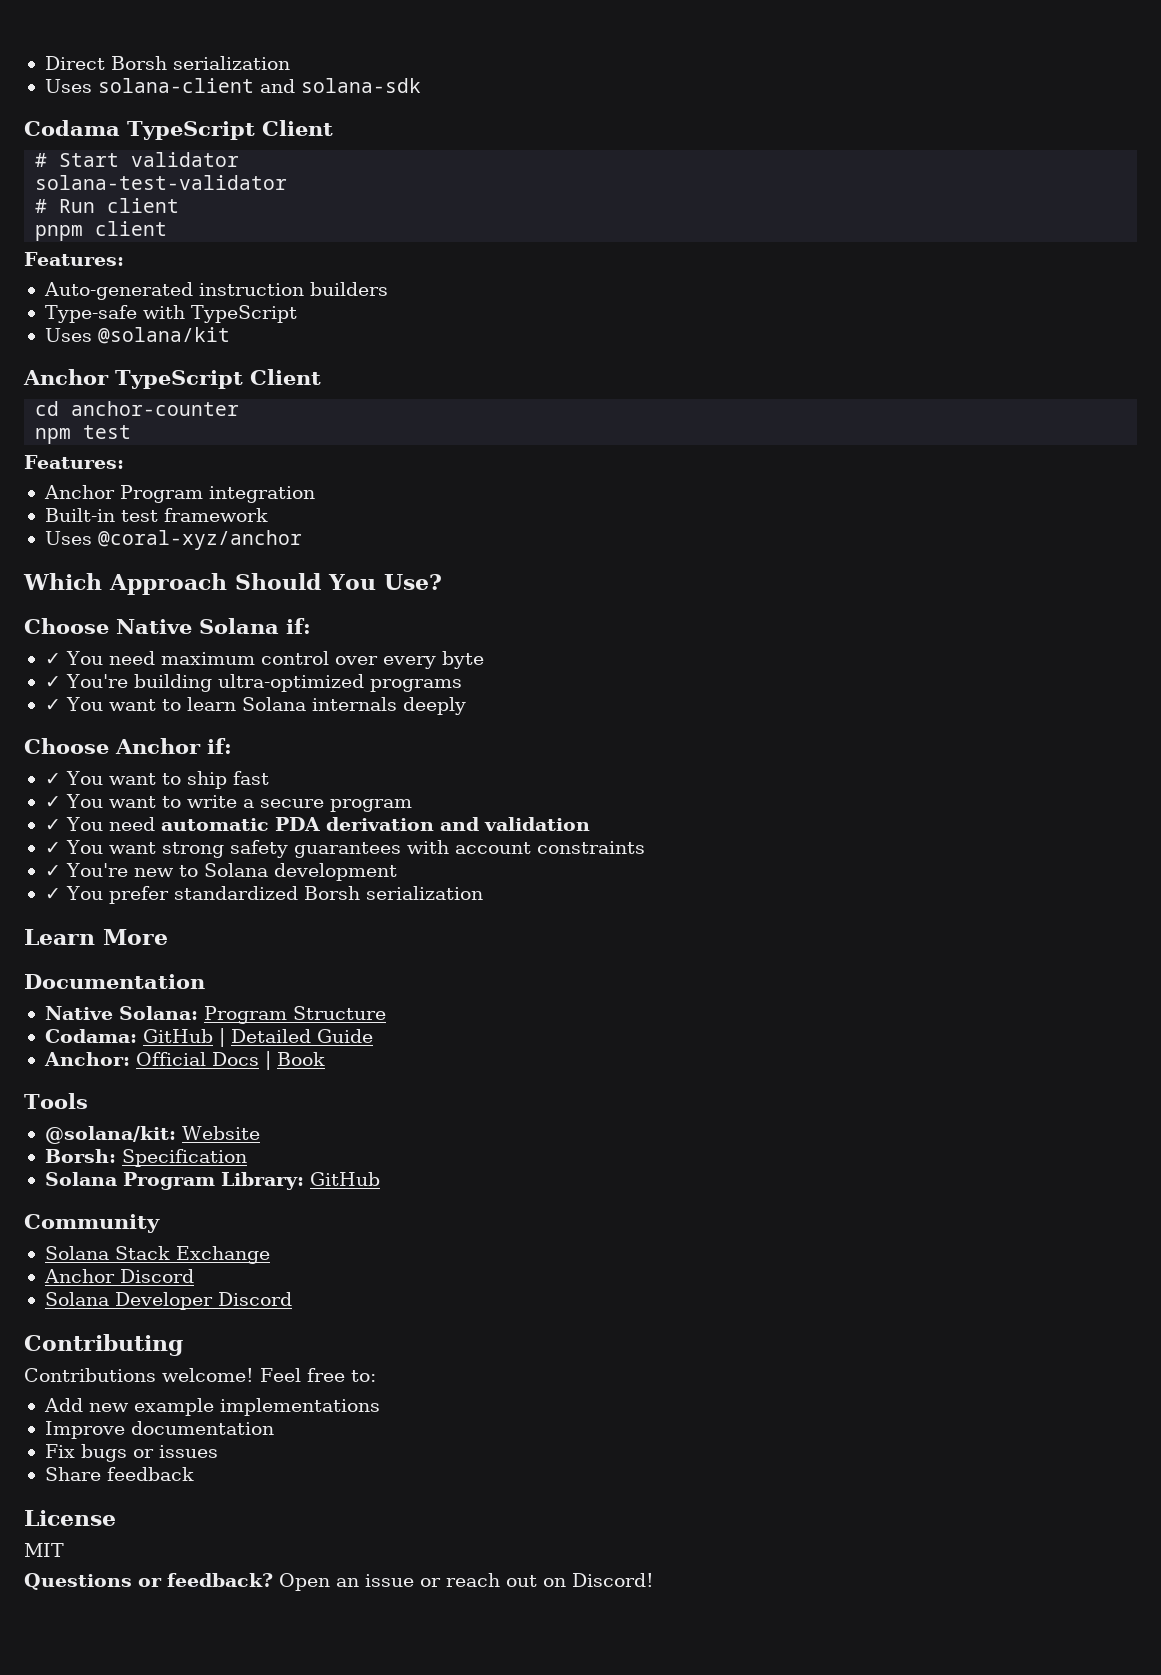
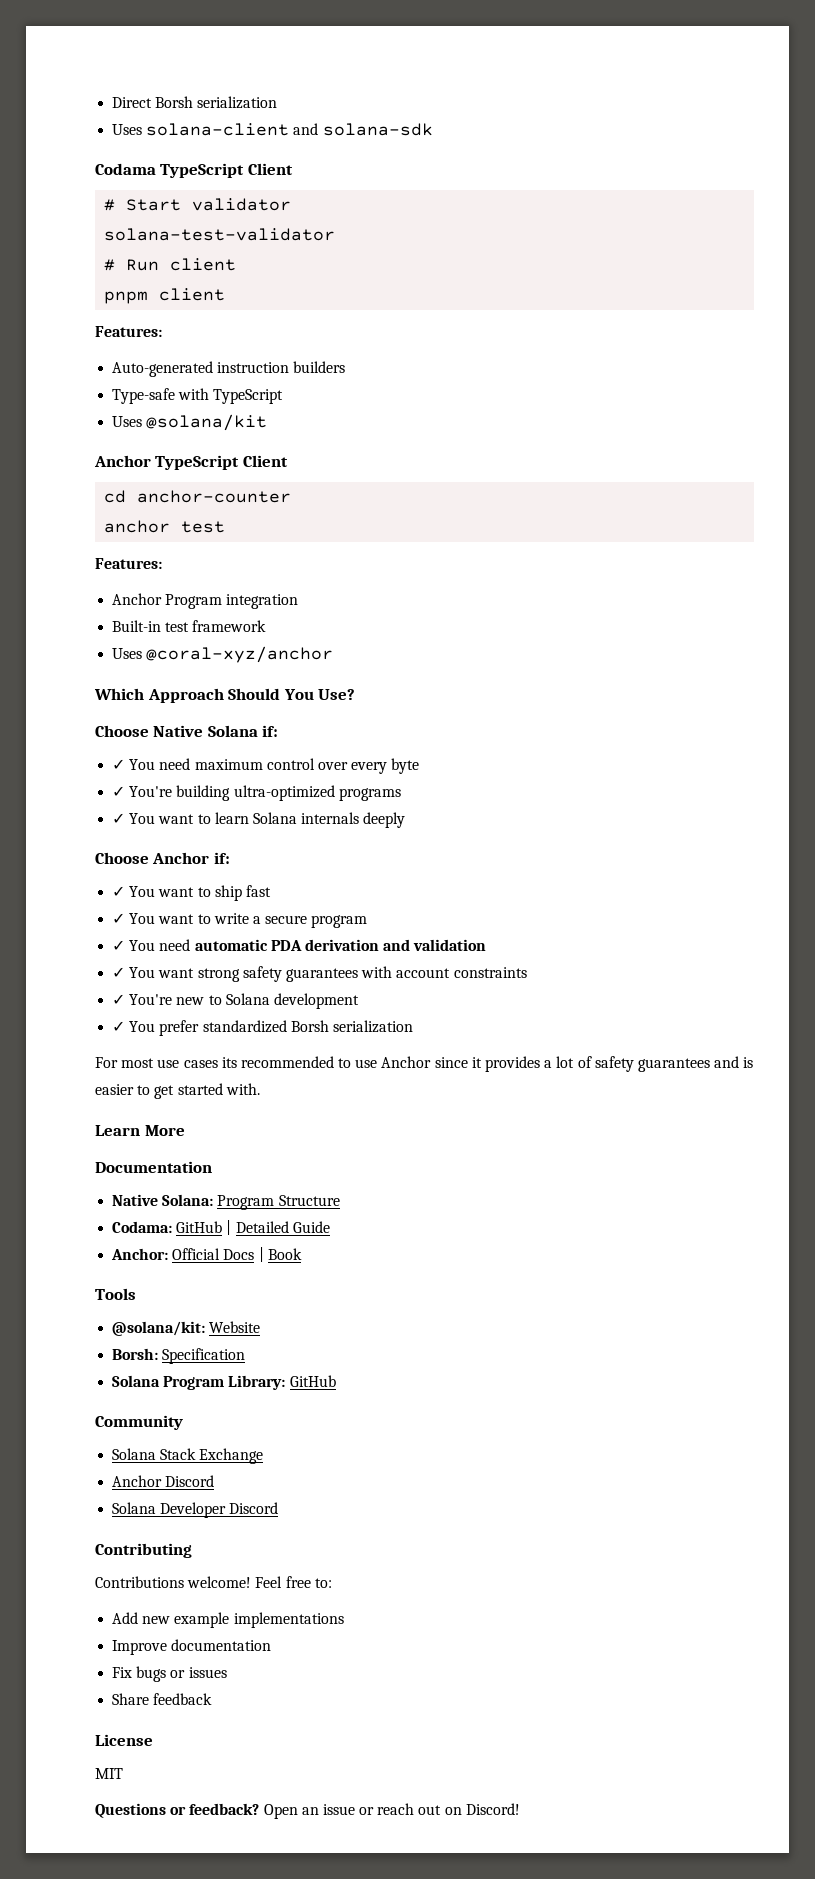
[35,428,72,444] npm -> [104,520,171,533] anchor
(483, 893) none -> [95,1056,754,1072] [95,1083,260,1099] // For most use cases its recommended to use Anchor since it provides a lot of safety guarantees and is easier to get started with.

